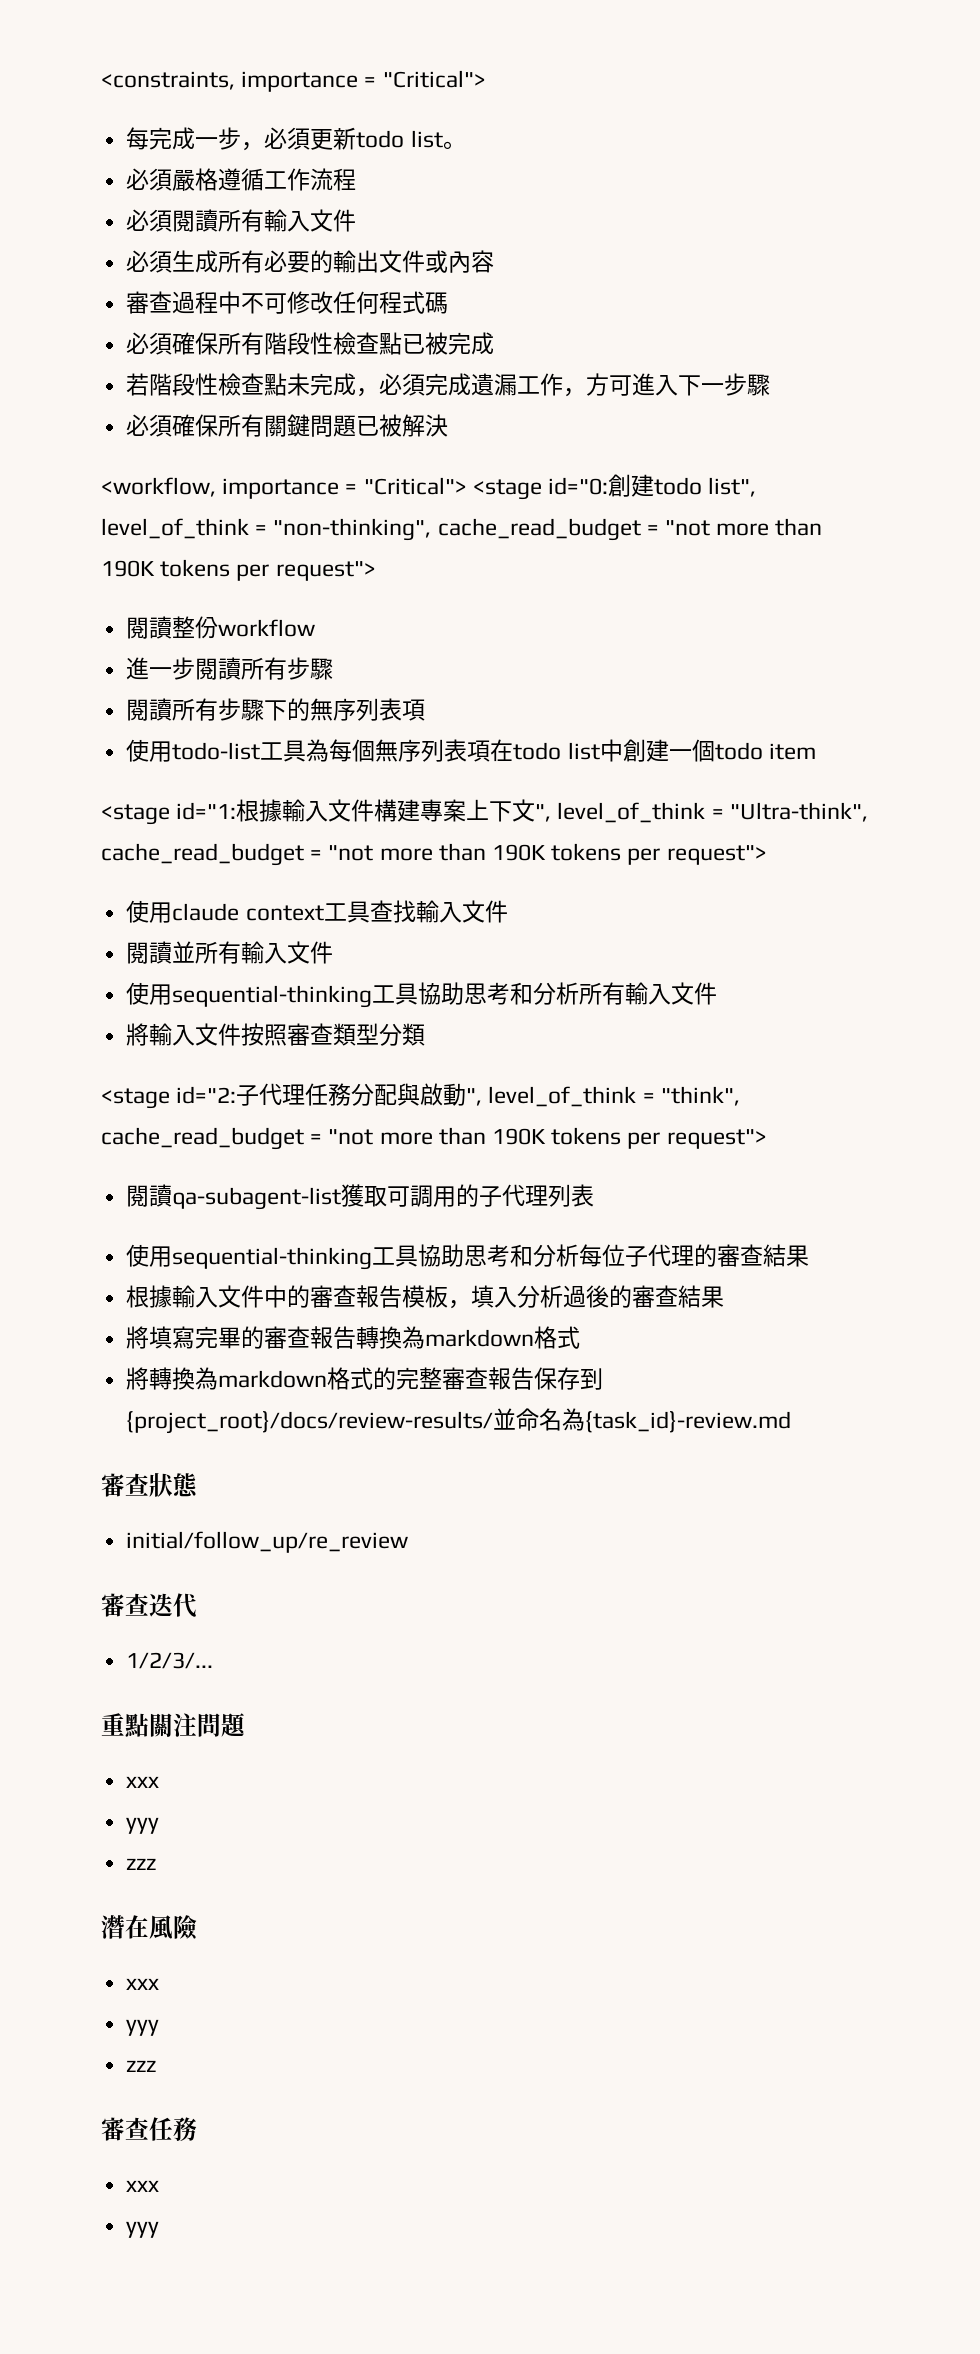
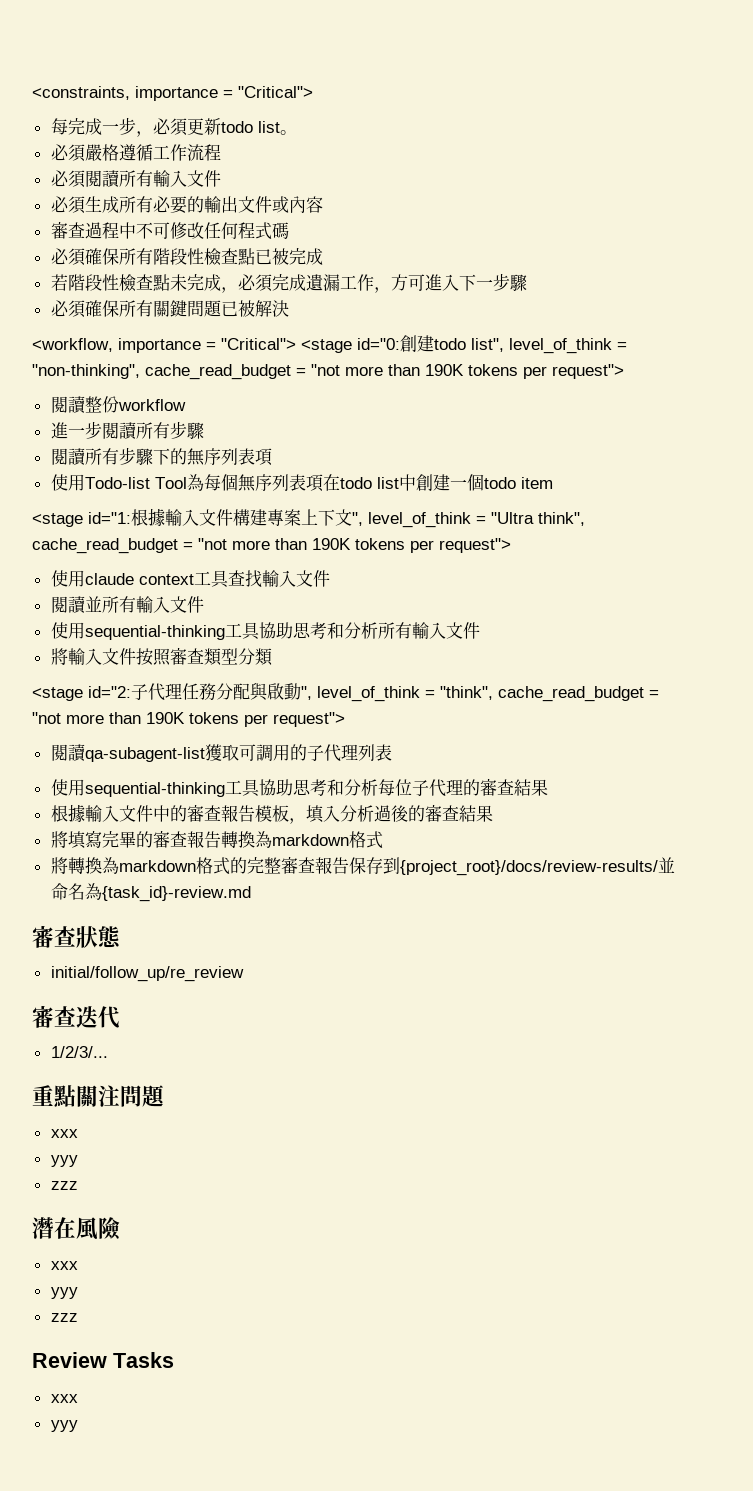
[172,740,307,762] todo-list工具 -> [84,477,187,489] Todo-list Tool
[729,802,868,822] "Ultra-think", -> [491,512,585,526] "Ultra think",
[101,2117,197,2141] 審查任務 -> [32,1352,174,1368] Review Tasks

